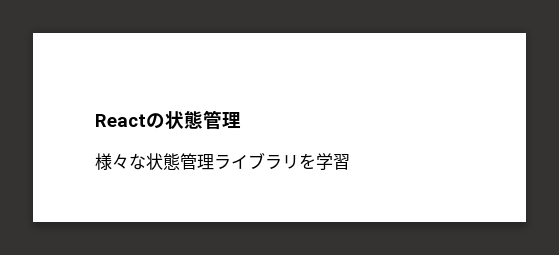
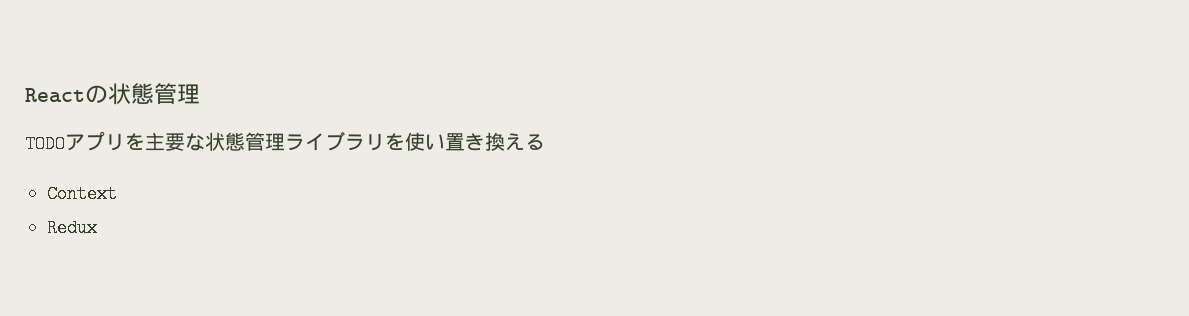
[95,153,129,170] 様々 -> [25,131,185,153] TODOアプリを主要
[316,153,350,170] 学習 -> [405,132,545,151] [47,185,117,203] [47,219,97,237] 使い置き換える // Context // Redux

